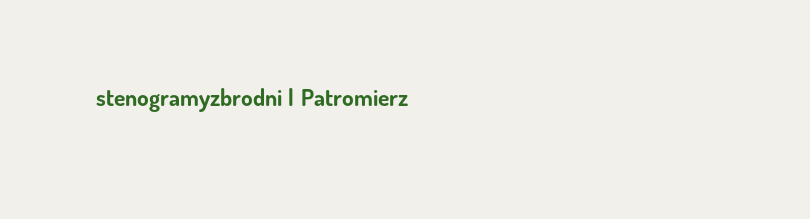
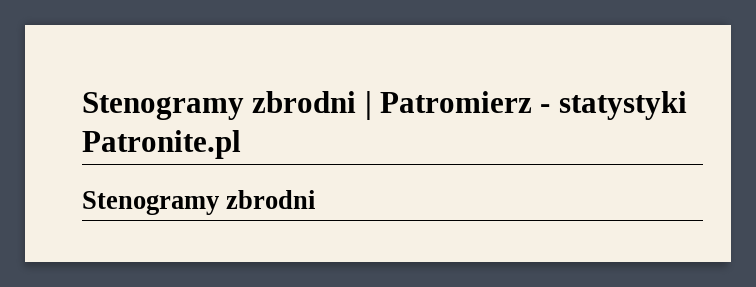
[96,88,408,112] stenogramyzbrodni | Patromierz -> [82,91,687,120] [82,130,241,159] [82,190,316,215] Stenogramy zbrodni | Patromierz - statystyki Patronite.pl // Stenogramy zbrodni

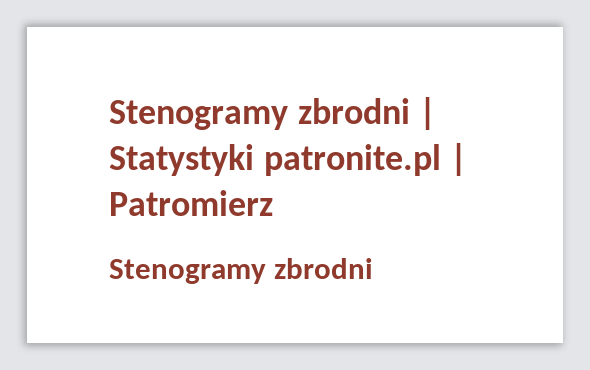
[380,91,687,120] [82,130,241,159] Patromierz - statystyki Patronite.pl -> [109,143,468,176] [109,190,273,216] Statystyki patronite.pl | Patromierz

